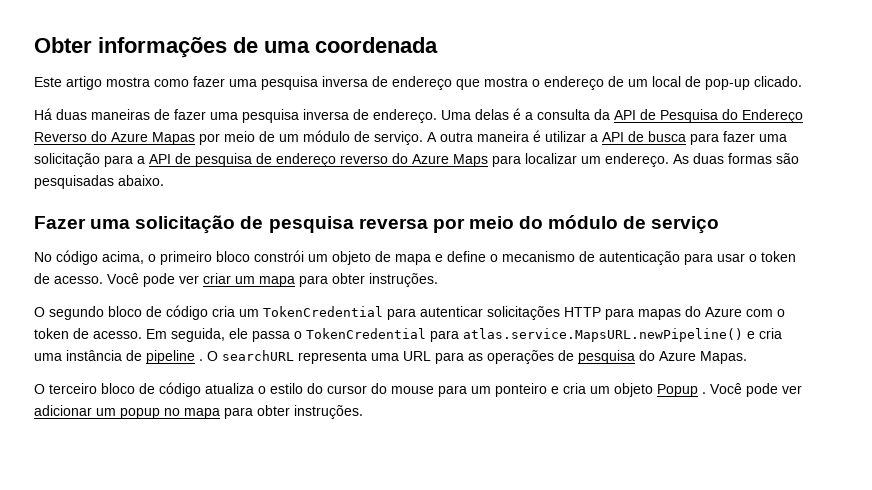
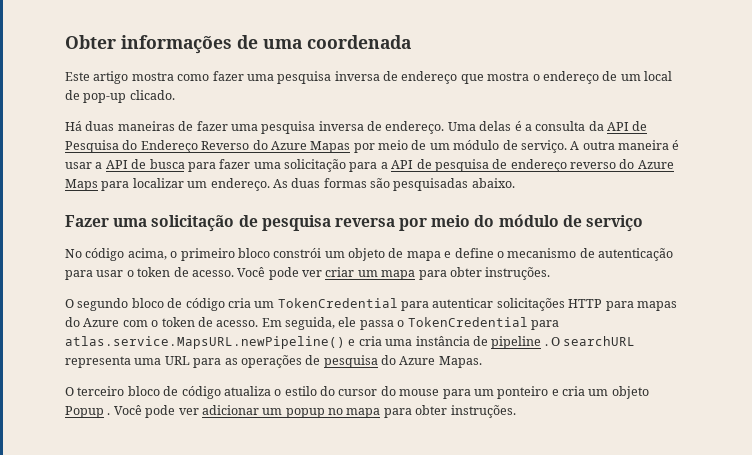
[545,131,586,142] utilizar -> [65,162,92,169] usar

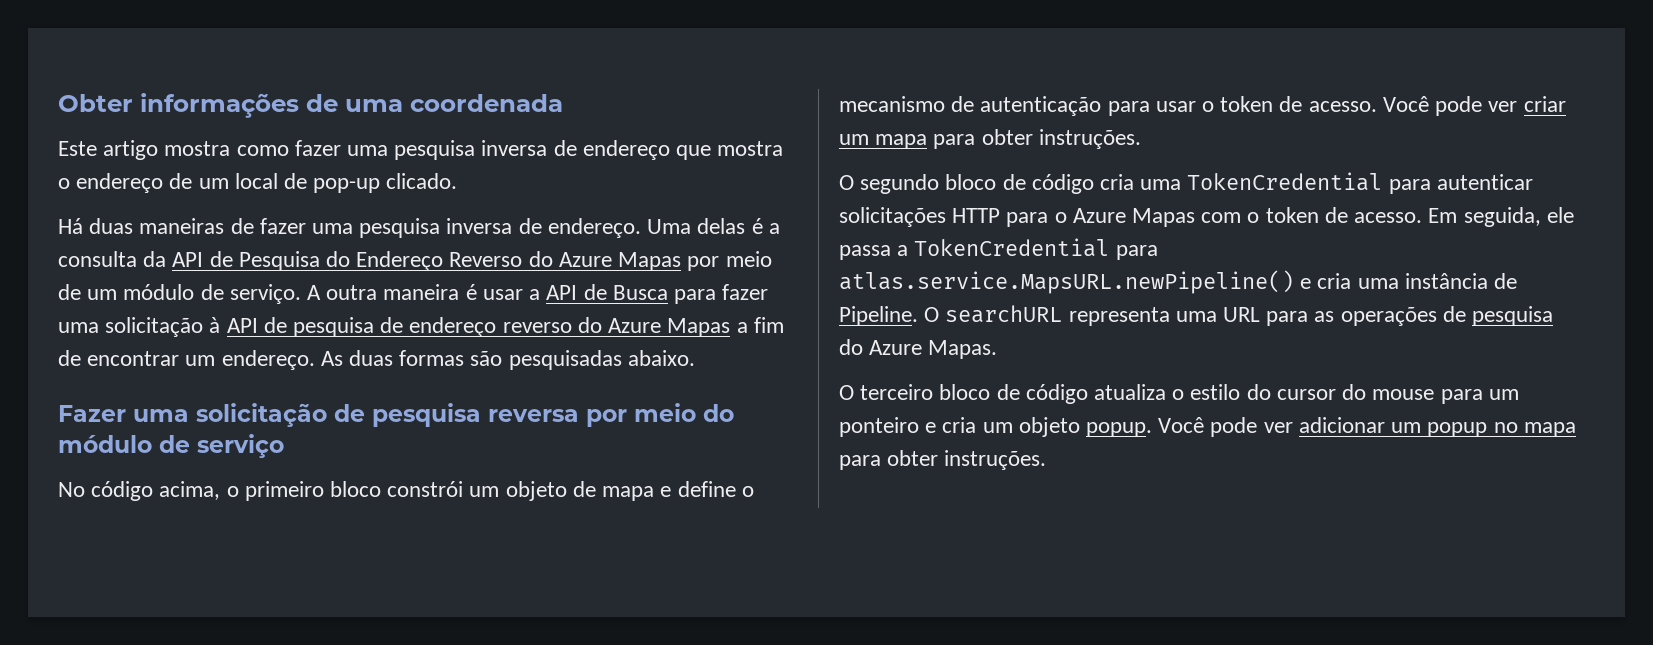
[149,159,185,169] busca -> [612,285,668,300] Busca
[349,162,388,172] para a -> [209,317,221,333] à
[65,178,184,191] Maps para localizar -> [667,317,784,337] [58,350,180,366] Mapas a fim de encontrar
[254,301,275,308] um -> [1140,179,1182,190] uma
[636,301,677,311] [65,317,120,327] mapas do Azure -> [1054,208,1196,227] o Azure Mapas
[397,320,405,327] o -> [897,245,909,256] a
[491,336,548,349] pipeline . -> [839,306,918,326] Pipeline.
[65,406,111,418] Popup . -> [1086,422,1153,437] popup.

